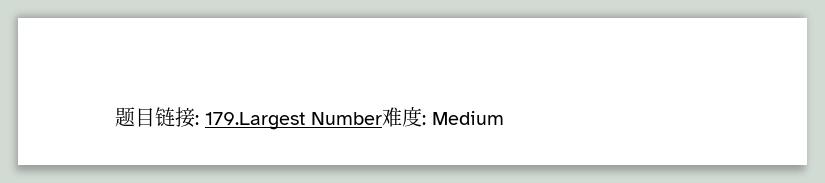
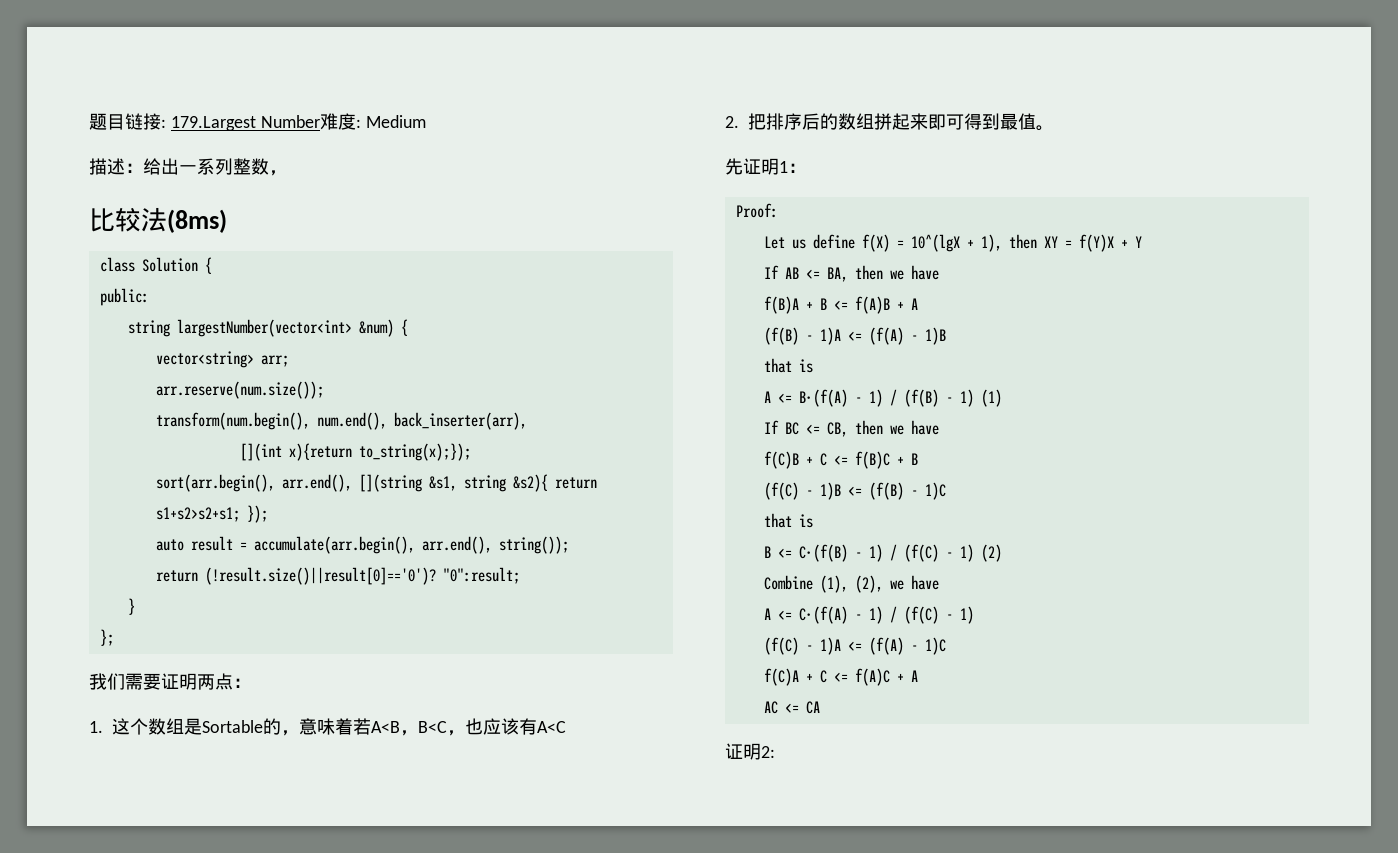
(504, 118) none -> [89,158,287,176] [89,207,227,233] [99,257,212,274] [99,288,149,306] [127,319,408,337] [155,351,289,368] [155,381,324,399] [155,412,527,430] [239,443,471,461] [155,474,597,492] [155,505,268,523] [155,536,569,554] [155,567,520,585] [127,598,135,615] [99,629,114,646] [89,673,251,690] [89,718,566,736] [725,113,1054,131] [725,158,806,175] [735,203,778,218] [763,234,1142,252] [763,265,939,282] [763,296,918,314] [763,327,946,345] [763,358,813,373] [763,389,1002,407] [763,420,939,437] [763,451,918,469] [763,482,946,500] [763,513,813,528] [763,544,1002,562] [763,575,939,593] [763,606,974,624] [763,637,946,655] [763,668,918,686] [763,701,820,714] [725,743,775,760] // 描述：给出一系列整数， // 比较法(8ms) // class Solution { // public: // string largestNumber(vector<int> &num) { // vector<string> arr; // arr.reserve(num.size()); // transform(num.begin(), num.end(), back_inserter(arr), // [](int x){return to_string(x);}); // sort(arr.begin(), arr.end(), [](string &s1, string &s2){ return s1+s2>s2+s1; }); // auto result = accumulate(arr.begin(), arr.end(), string()); // return (!result.size()||result[0]=='0')? "0":result; // } // }; // 我们需要证明两点： // 1.这个数组是Sortable的，意味着若A<B，B<C，也应该有A<C // 2.把排序后的数组拼起来即可得到最值。 // 先证明1： // Proof: // Let us define f(X) = 10^(lgX + 1), then XY = f(Y)X + Y // If AB <= BA, then we have // f(B)A + B <= f(A)B + A // (f(B) - 1)A <= (f(A) - 1)B // that is // A <= B·(f(A) - 1) / (f(B) - 1) (1) // If BC <= CB, then we have // f(C)B + C <= f(B)C + B // (f(C) - 1)B <= (f(B) - 1)C // that is // B <= C·(f(B) - 1) / (f(C) - 1) (2) // Combine (1), (2), we have // A <= C·(f(A) - 1) / (f(C) - 1) // (f(C) - 1)A <= (f(A) - 1)C // f(C)A + C <= f(A)C + A // AC <= CA // 证明2:

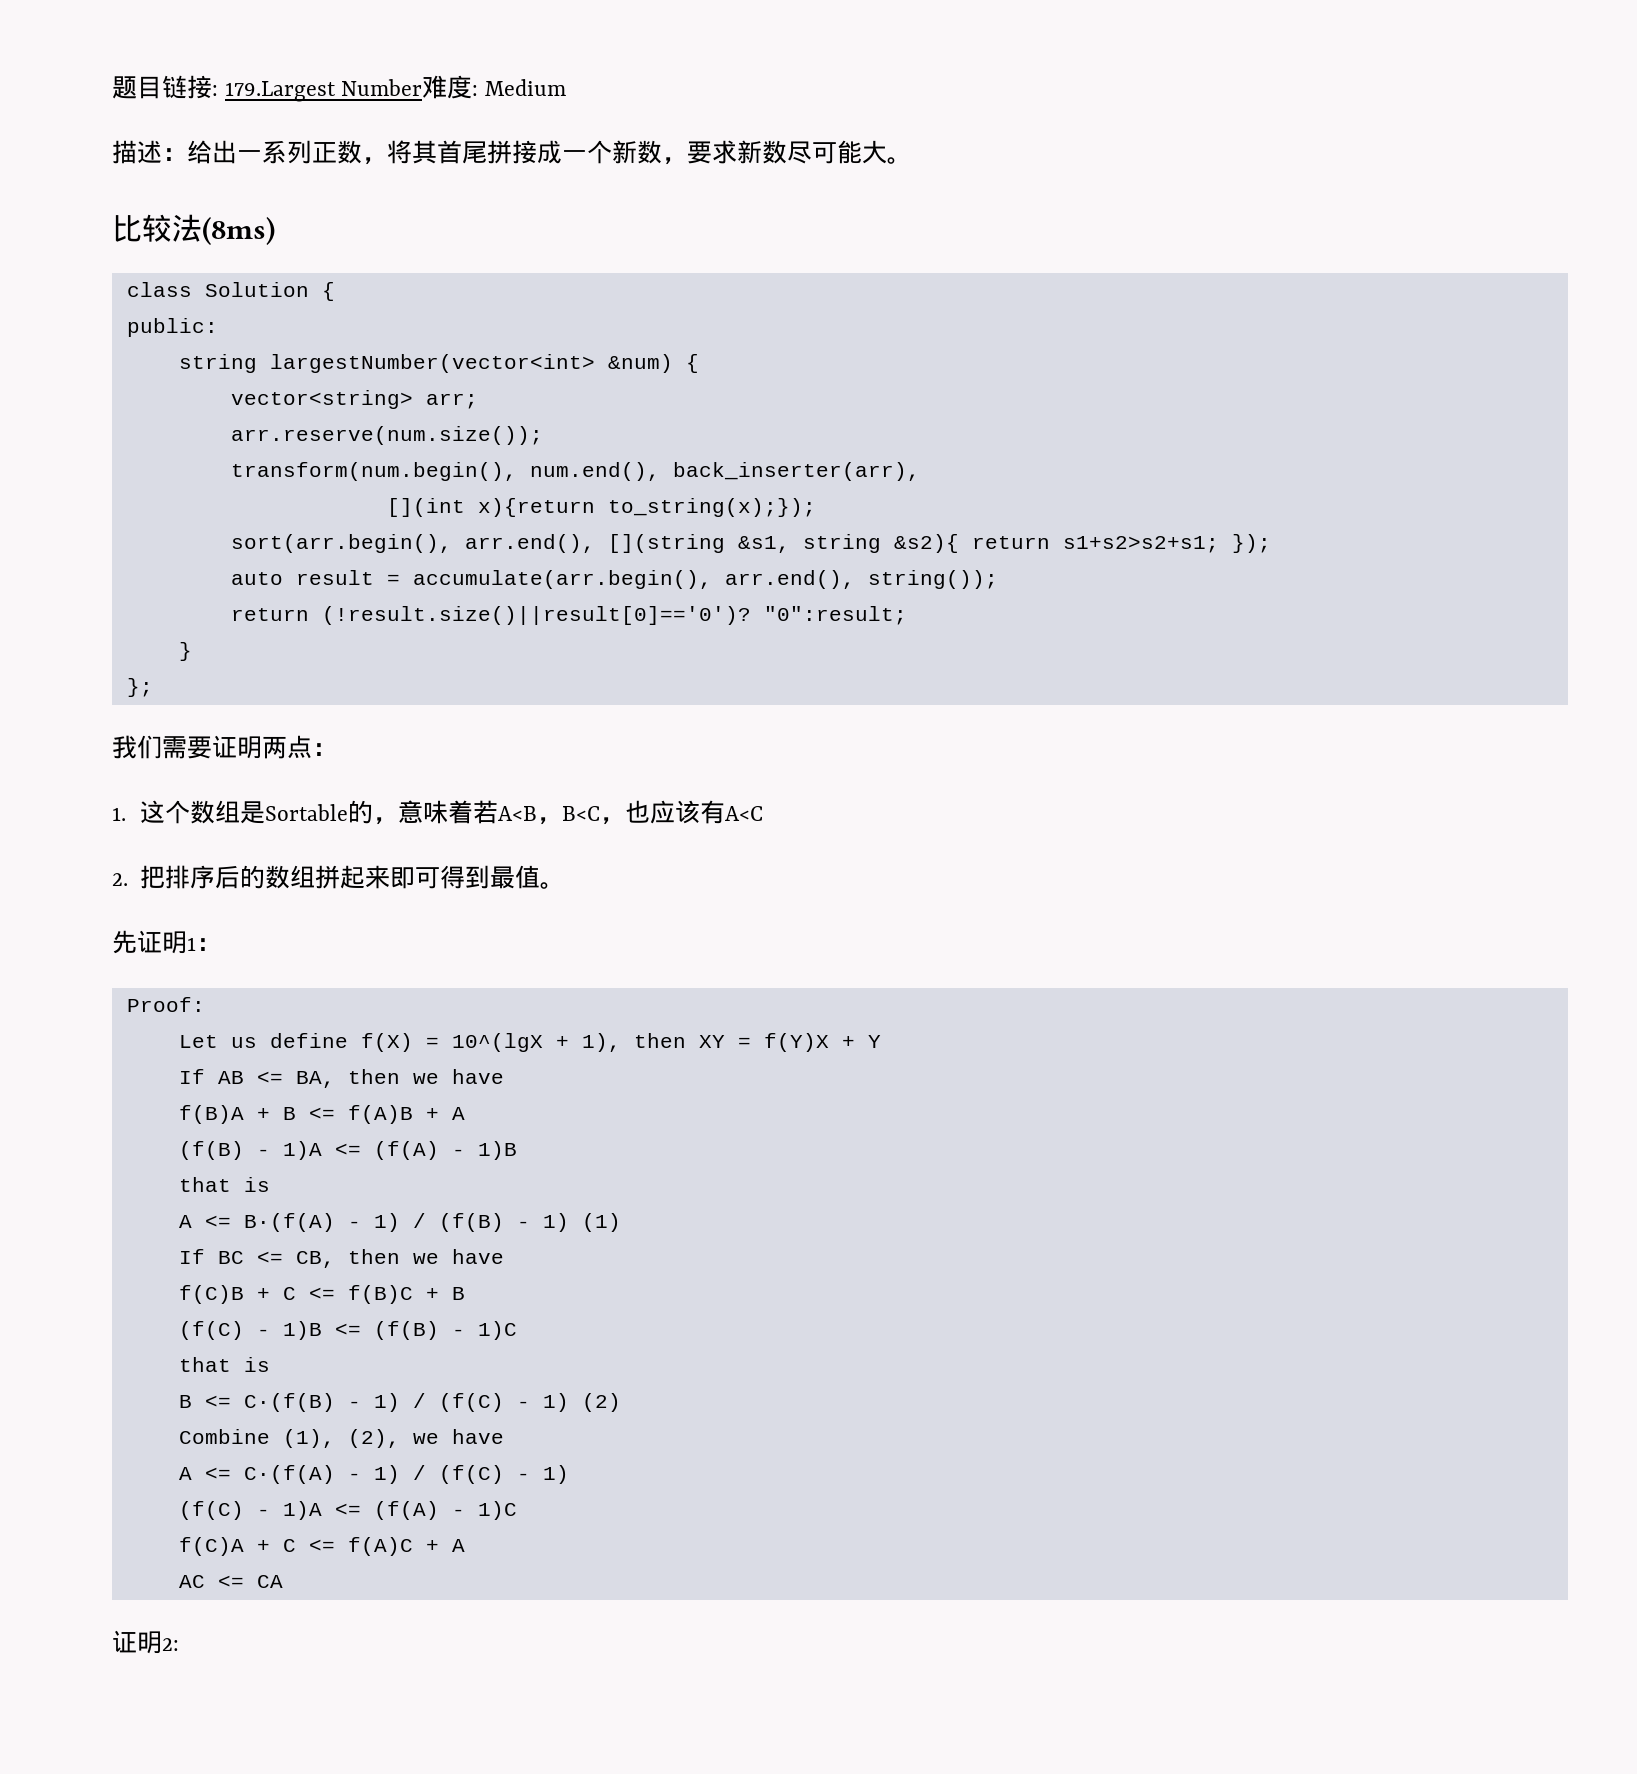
[233,158,287,176] 整数， -> [312,140,912,165] 正数，将其首尾拼接成一个新数，要求新数尽可能大。

